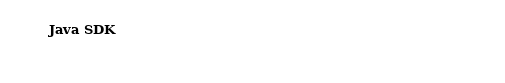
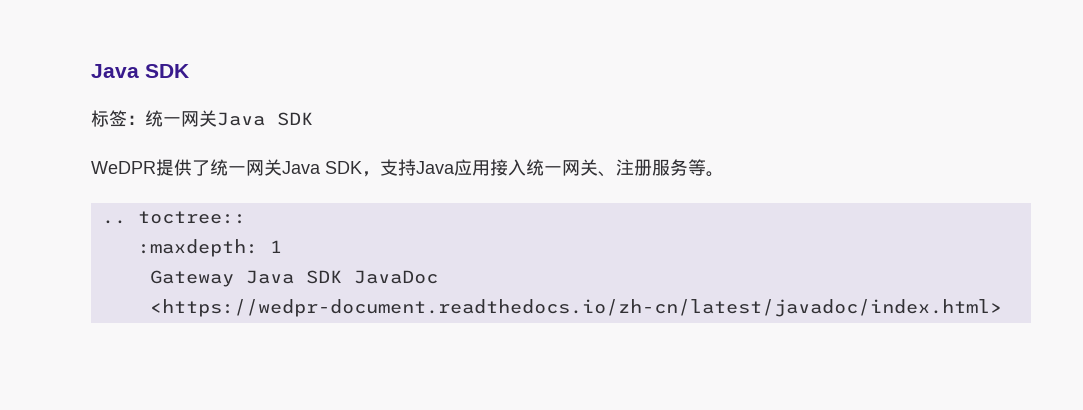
[48,25,116,37] Java SDK -> [91,64,189,78] [91,110,313,127] [91,159,724,177] [101,211,246,224] [137,239,282,257] [149,270,438,287] [149,299,1002,317] Java SDK // 标签：统一网关Java SDK // WeDPR提供了统一网关Java SDK，支持Java应用接入统一网关、注册服务等。 // .. toctree:: // :maxdepth: 1 // Gateway Java SDK JavaDoc <https://wedpr-document.readthedocs.io/zh-cn/latest/javadoc/index.html>

